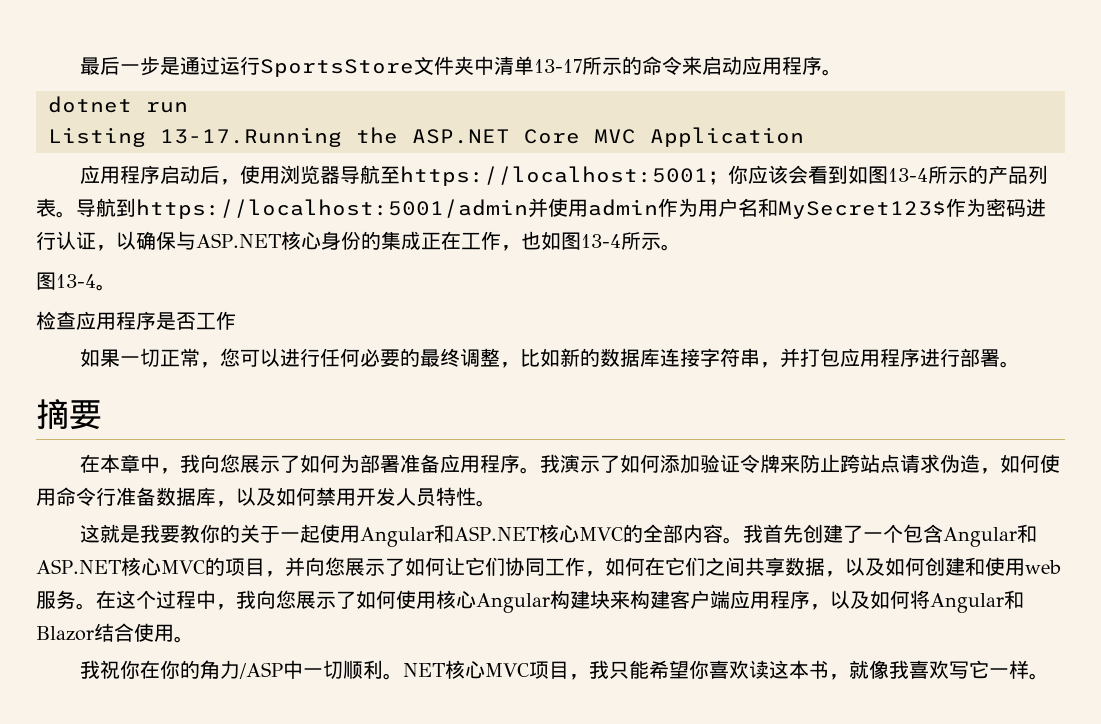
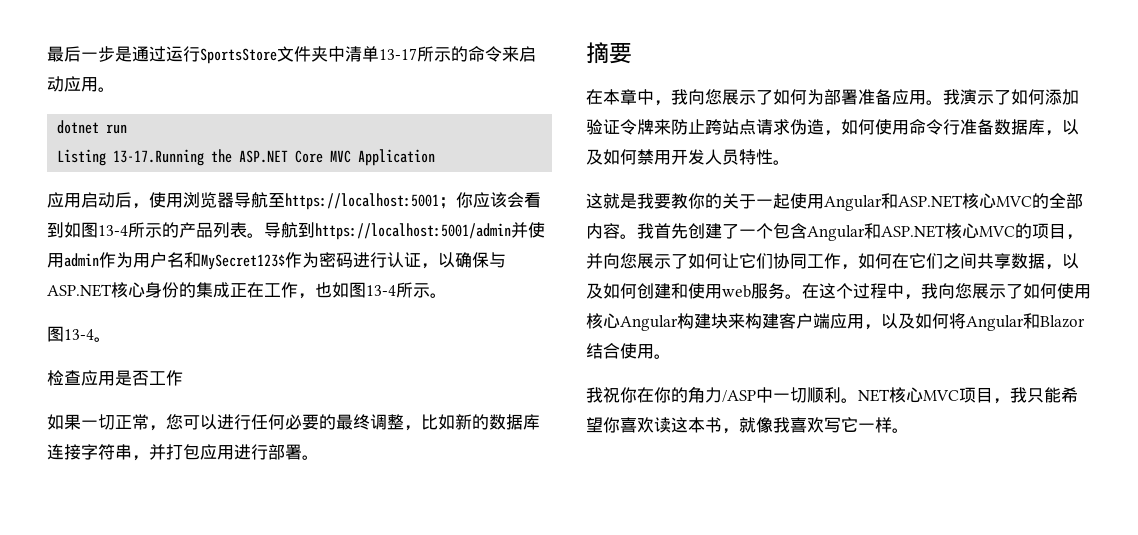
[782,56,823,75] 程序 -> (98, 84) none
[120,165,161,184] 程序 -> (81, 200) none
[116,311,156,330] 程序 -> (115, 378) none
[880,348,921,367] 程序 -> (234, 452) none
[480,454,521,473] 程序 -> (926, 97) none
[770,590,810,609] 程序 -> (864, 321) none

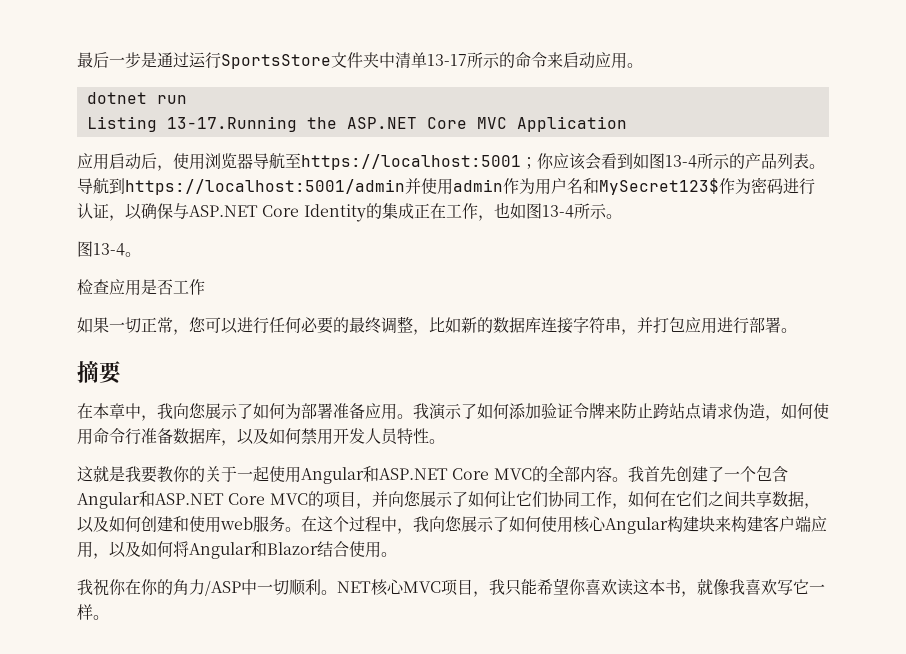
[111,282,179,298] 核心身份 -> [262,204,366,222] Core Identity
[962,193,996,209] 核心 -> [452,468,490,480] Core
[945,223,979,239] 核心 -> [228,493,266,505] Core

